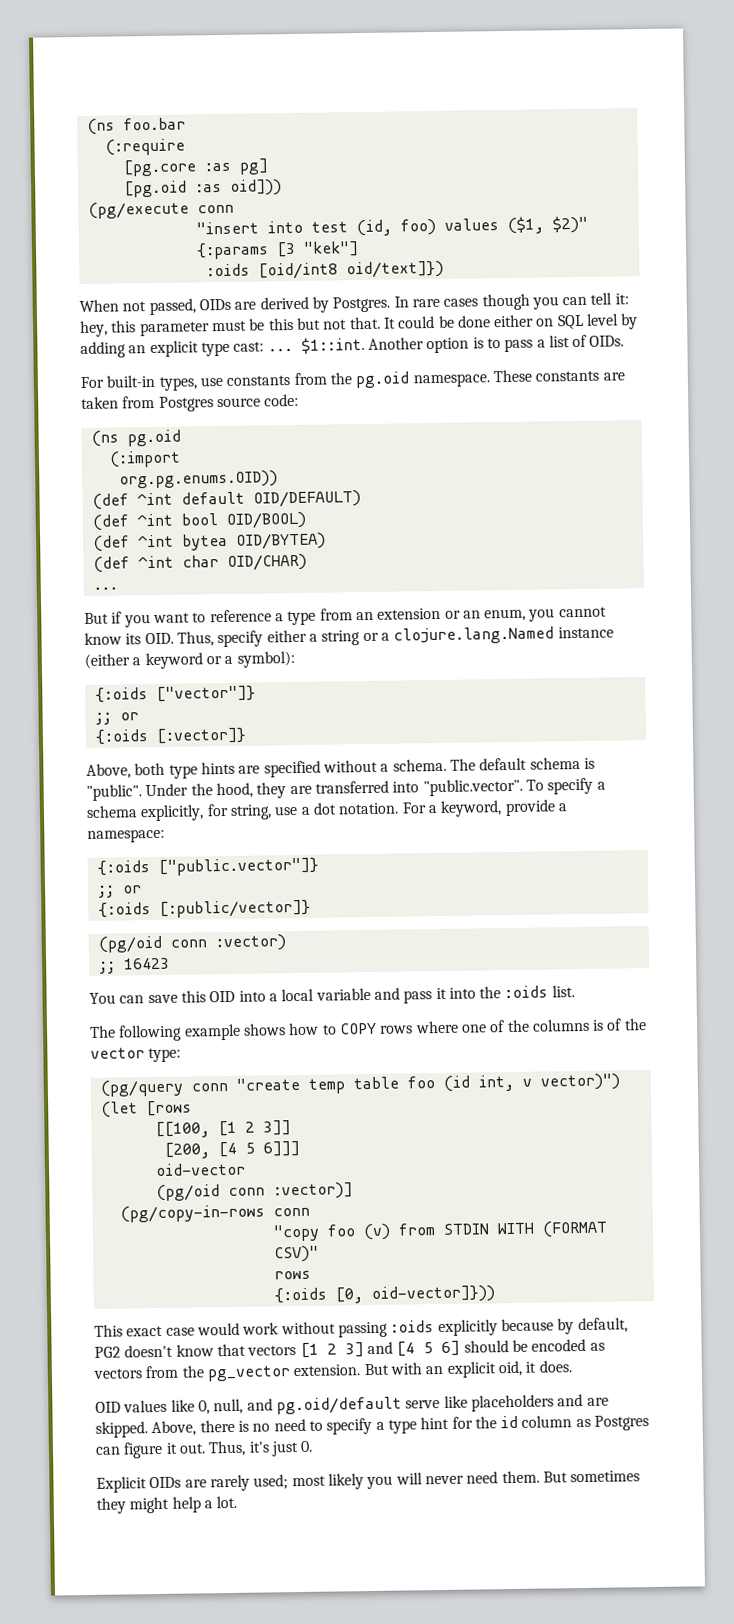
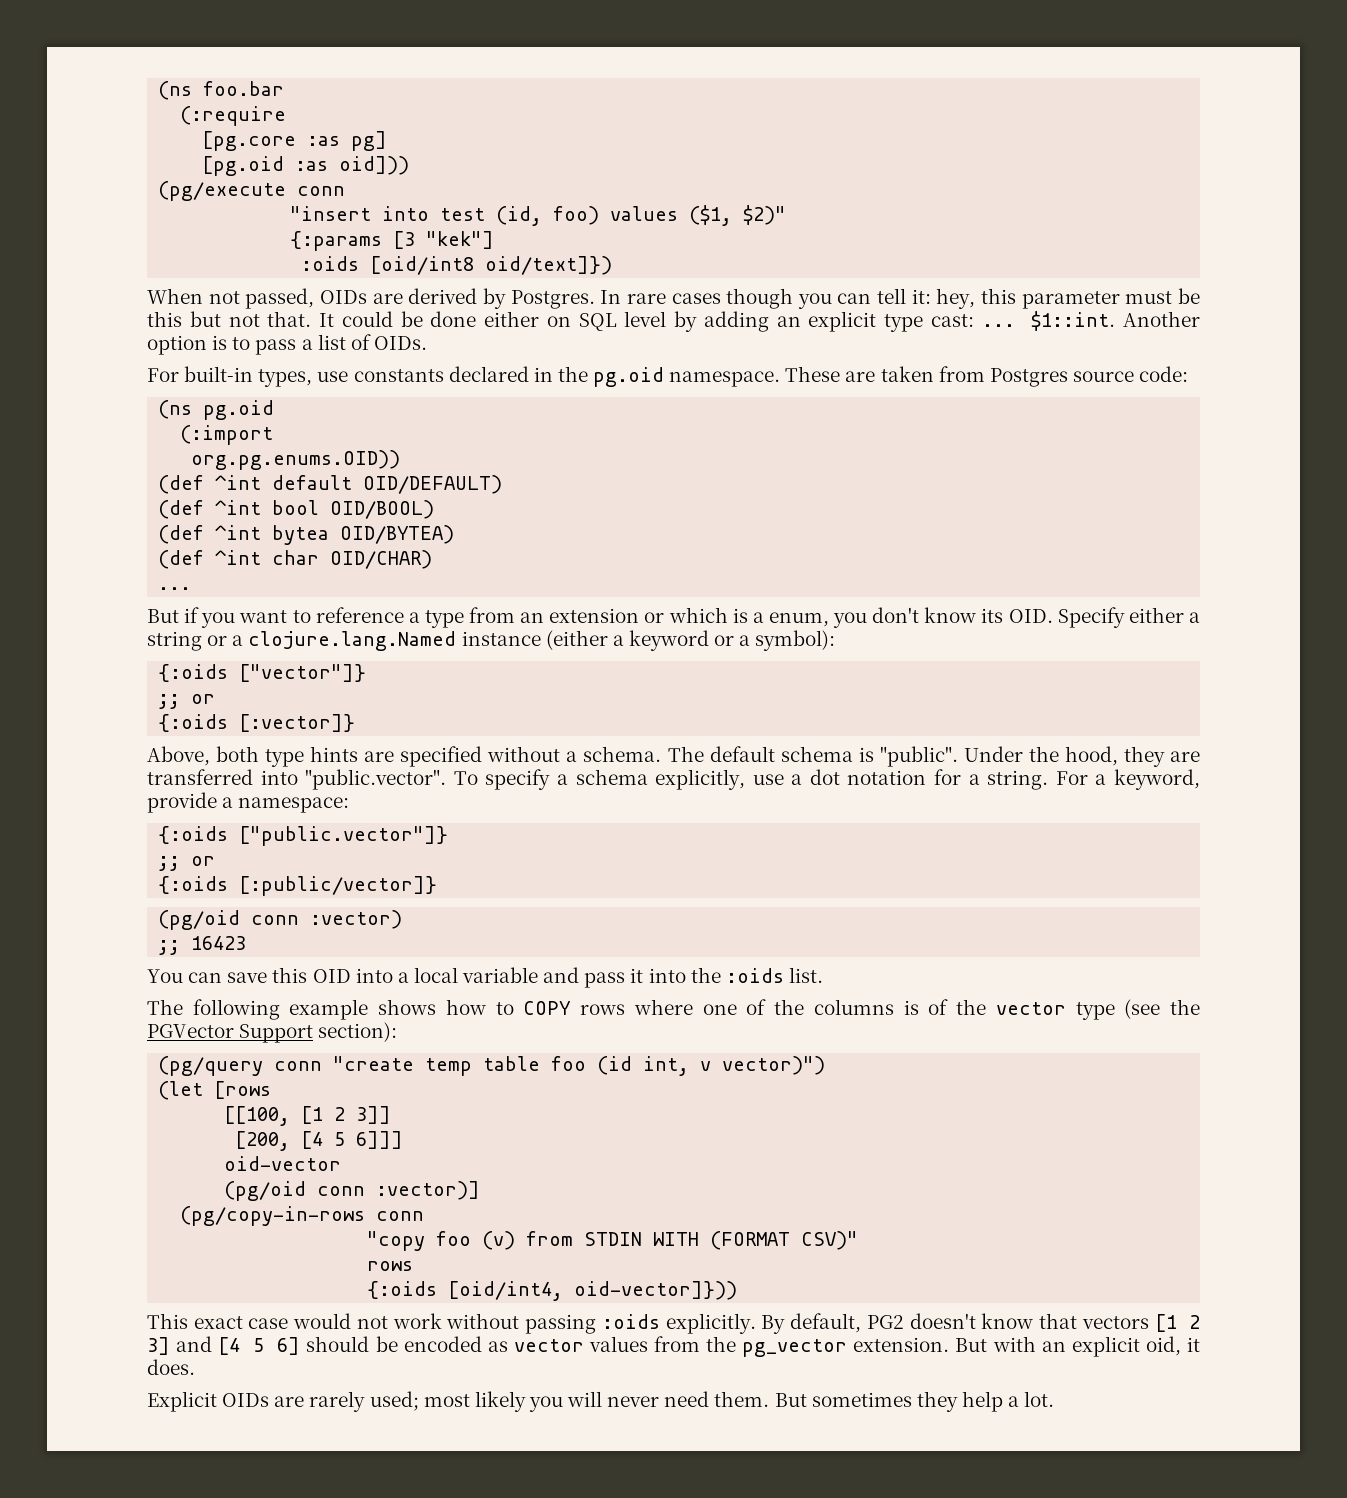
[293,372,327,385] from -> [448,366,553,382] declared in
[535,370,600,382] constants -> (841, 374) none
[462,610,481,619] an -> [668,607,764,623] which is a
[558,606,607,618] cannot -> [872,607,920,623] don't
[176,630,264,648] Thus, specify -> [1057,607,1125,628] Specify
[206,803,272,820] for string, -> (746, 779) none
[338,802,400,815] notation. -> [847,769,1049,790] notation for a string.
[148,1047,182,1063] type: -> [1075,999,1200,1020] [147,1022,398,1043] type (see the PGVector Support section):
[334,1287,363,1304] [0, -> [448,1281,564,1301] [oid/int4,
(240, 1329) none -> [356,1316,388,1329] not
[437,1318,575,1337] explicitly because by -> [665,1313,786,1334] explicitly. By
[93,1368,142,1379] vectors -> [513,1336,648,1352] vector values
[95,1394,609,1415] [95,1415,650,1438] [95,1440,314,1459] // OID values like 0, null, and pg.oid/default serve like placeholders and are skipped. Above, there is no need to specify a type hint for the id column as Postgres can figure it out. Thus, it's just 0. -> (195, 1367) none
[129,1496,170,1514] might -> (958, 1401) none

